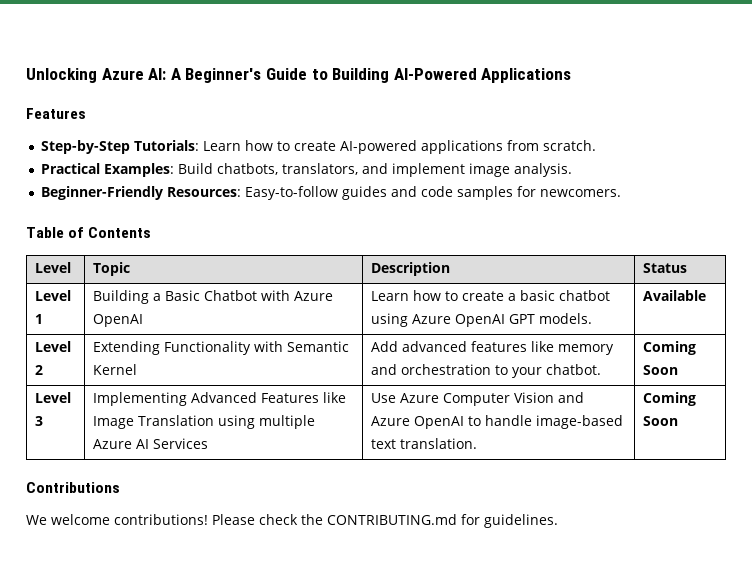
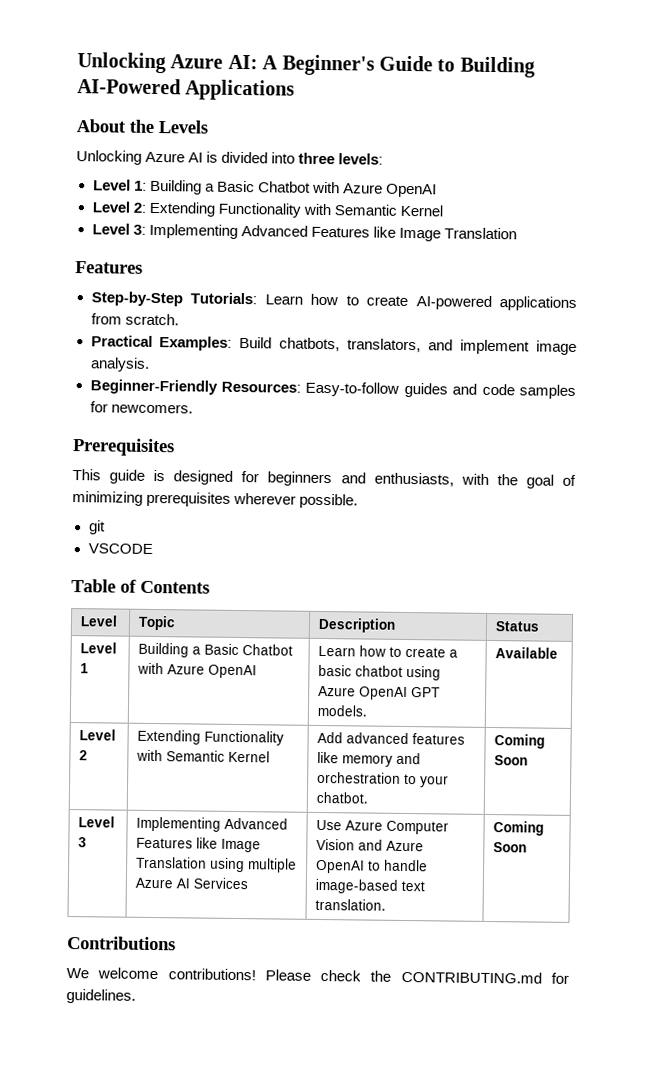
(572, 75) none -> [76,119,208,134] [76,150,384,165] [92,179,437,198] [91,201,443,218] [91,223,517,242] // About the Levels // Unlocking Azure AI is divided into three levels: // Level 1: Building a Basic Chatbot with Azure OpenAI // Level 2: Extending Functionality with Semantic Kernel // Level 3: Implementing Advanced Features like Image Translation
(621, 193) none -> [72,438,175,457] [72,469,576,489] [72,491,359,509] [88,520,106,535] [87,543,153,554] // Prerequisites // This guide is designed for beginners and enthusiasts, with the goal of minimizing prerequisites wherever possible. // git // VSCODE

